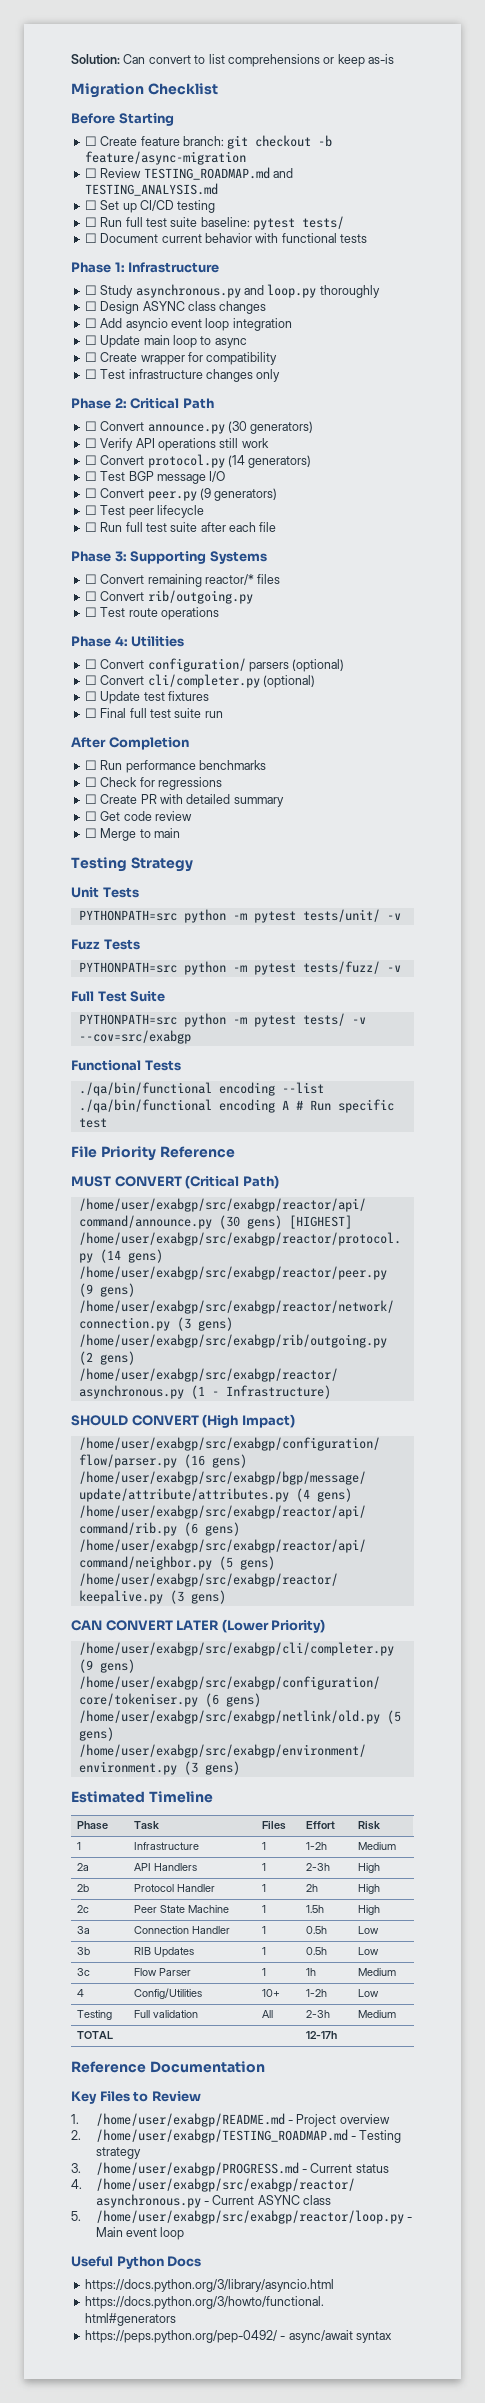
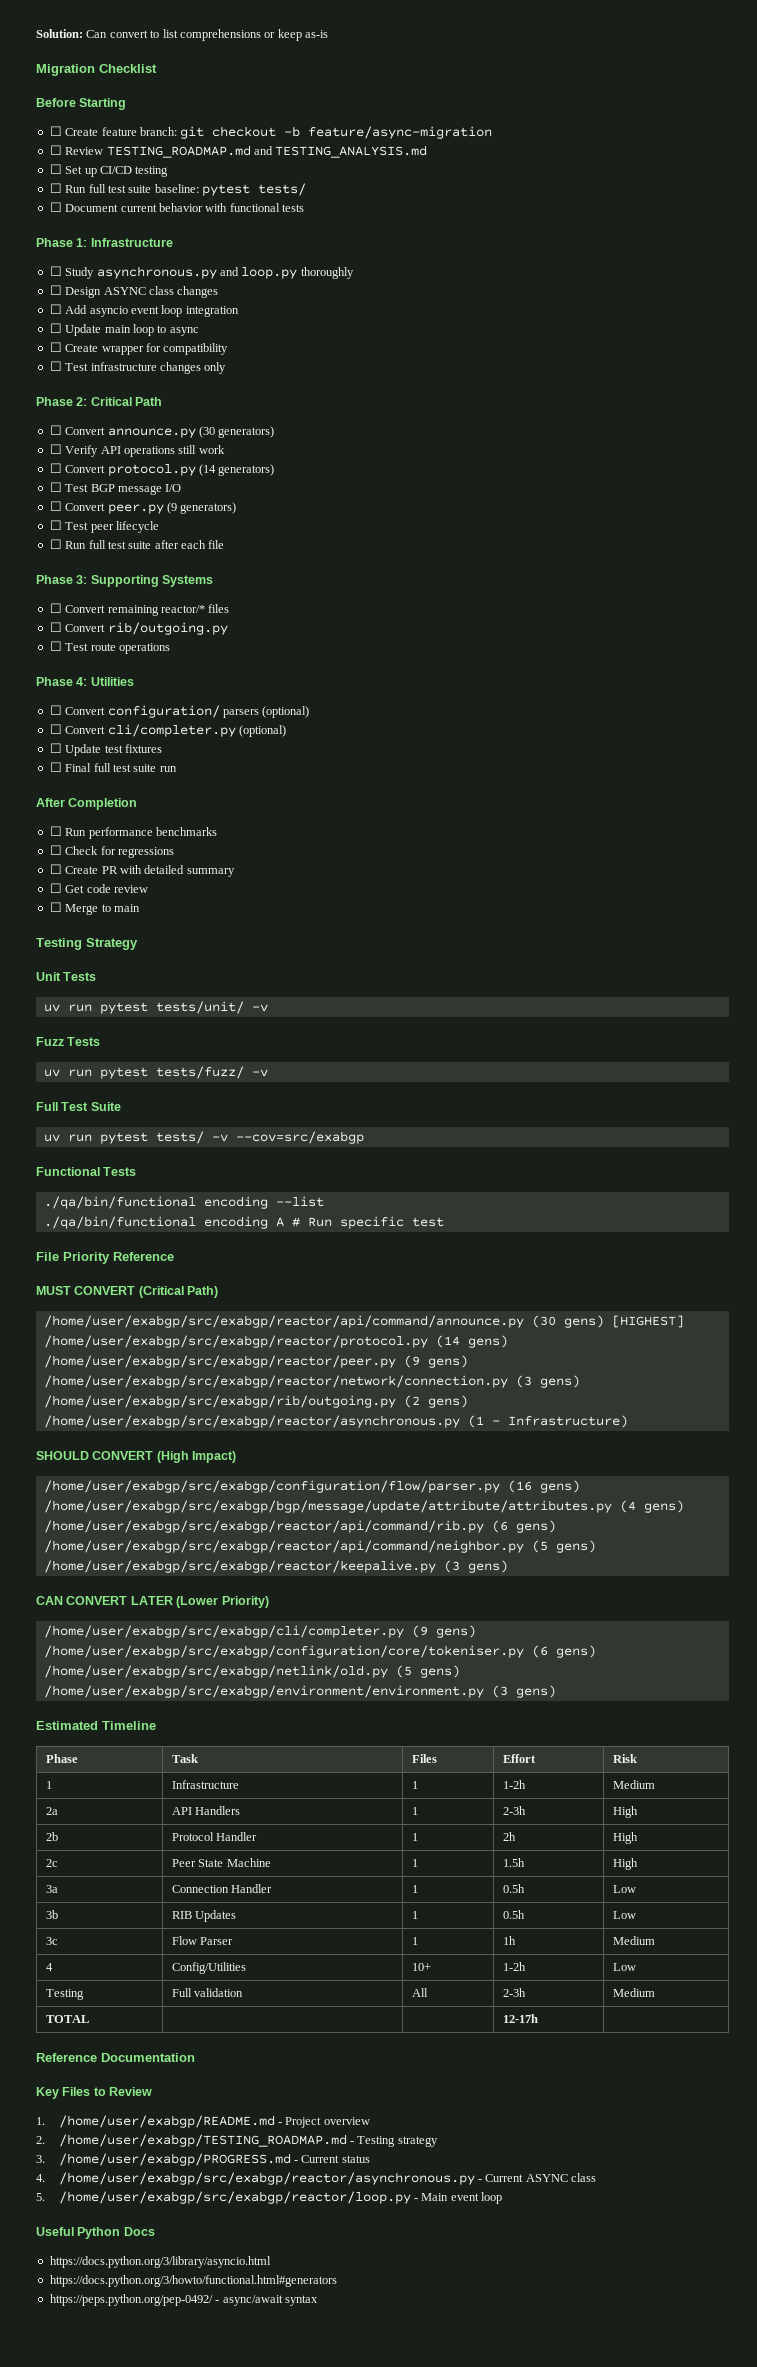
[78,909,247,923] PYTHONPATH=src python -m -> [43,1004,92,1012] uv run
[78,961,247,975] PYTHONPATH=src python -m -> [43,1069,92,1077] uv run
[78,1013,247,1027] PYTHONPATH=src python -m -> [43,1134,92,1142] uv run

